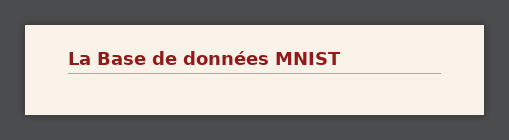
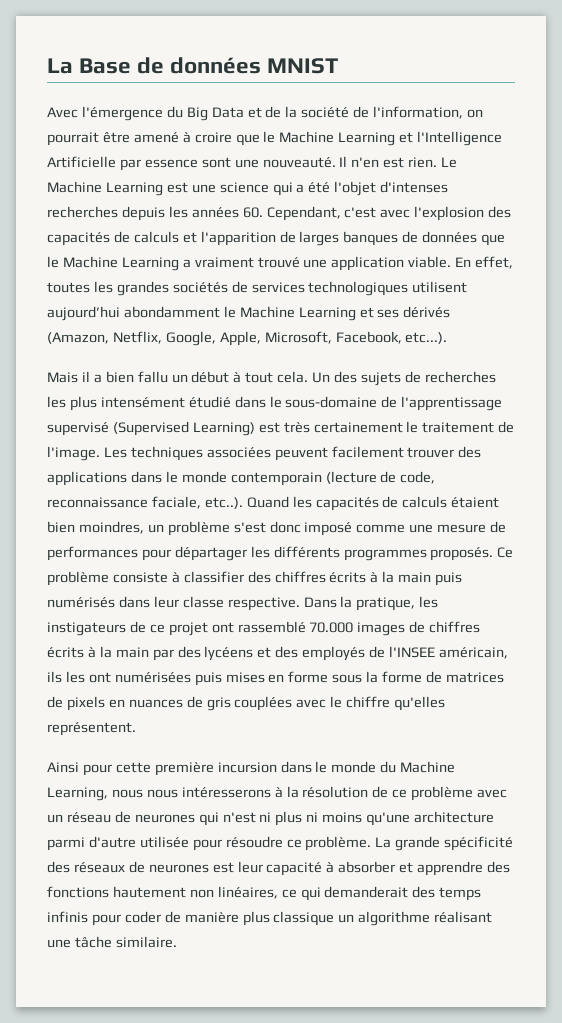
(341, 58) none -> [47,106,484,121] [47,131,503,146] [47,156,458,171] [47,181,449,196] [47,206,512,221] [47,231,506,246] [47,256,514,271] [47,281,468,296] [47,306,451,321] [47,331,448,346] [47,371,496,386] [47,396,503,411] [47,421,515,436] [47,446,482,461] [47,471,436,486] [47,496,500,511] [47,521,507,536] [47,546,514,561] [47,571,463,586] [47,596,439,611] [47,621,481,636] [47,646,508,661] [47,671,504,686] [47,696,446,711] [47,722,136,736] [47,761,456,776] [47,786,508,801] [47,811,495,826] [47,836,514,851] [47,861,511,876] [47,886,482,901] [47,911,493,926] [47,936,177,948] // Avec l'émergence du Big Data et de la société de l'information, on pourrait être amené à croire que le Machine Learning et l'Intelligence Artificielle par essence sont une nouveauté. Il n'en est rien. Le Machine Learning est une science qui a été l'objet d'intenses recherches depuis les années 60. Cependant, c'est avec l'explosion des capacités de calculs et l'apparition de larges banques de données que le Machine Learning a vraiment trouvé une application viable. En effet, toutes les grandes sociétés de services technologiques utilisent aujourd’hui abondamment le Machine Learning et ses dérivés (Amazon, Netflix, Google, Apple, Microsoft, Facebook, etc...). // Mais il a bien fallu un début à tout cela. Un des sujets de recherches les plus intensément étudié dans le sous-domaine de l'apprentissage supervisé (Supervised Learning) est très certainement le traitement de l'image. Les techniques associées peuvent facilement trouver des applications dans le monde contemporain (lecture de code, reconnaissance faciale, etc..). Quand les capacités de calculs étaient bien moindres, un problème s'est donc imposé comme une mesure de performances pour départager les différents programmes proposés. Ce problème consiste à classifier des chiffres écrits à la main puis numérisés dans leur classe respective. Dans la pratique, les instigateurs de ce projet ont rassemblé 70.000 images de chiffres écrits à la main par des lycéens et des employés de l'INSEE américain, ils les ont numérisées puis mises en forme sous la forme de matrices de pixels en nuances de gris couplées avec le chiffre qu'elles représentent. // Ainsi pour cette première incursion dans le monde du Machine Learning, nous nous intéresserons à la résolution de ce problème avec un réseau de neurones qui n'est ni plus ni moins qu'une architecture parmi d'autre utilisée pour résoudre ce problème. La grande spécificité des réseaux de neurones est leur capacité à absorber et apprendre des fonctions hautement non linéaires, ce qui demanderait des temps infinis pour coder de manière plus classique un algorithme réalisant une tâche similaire.

